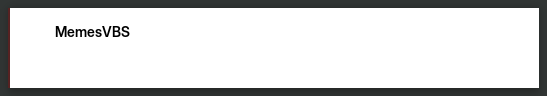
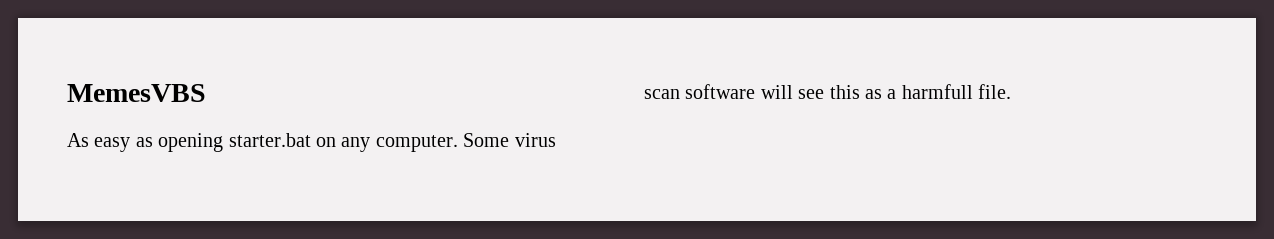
(130, 31) none -> [67,133,556,152] [644,84,1012,99] // As easy as opening starter.bat on any computer. Some virus scan software will see this as a harmfull file.

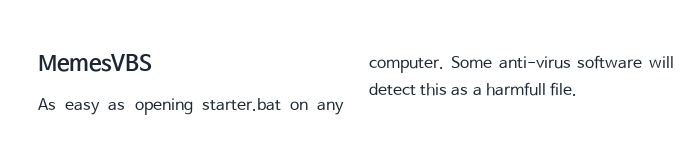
[514,133,556,147] [644,89,680,99] virus scan -> [498,56,571,69] anti-virus
[798,89,825,99] see -> [369,83,416,96] detect

